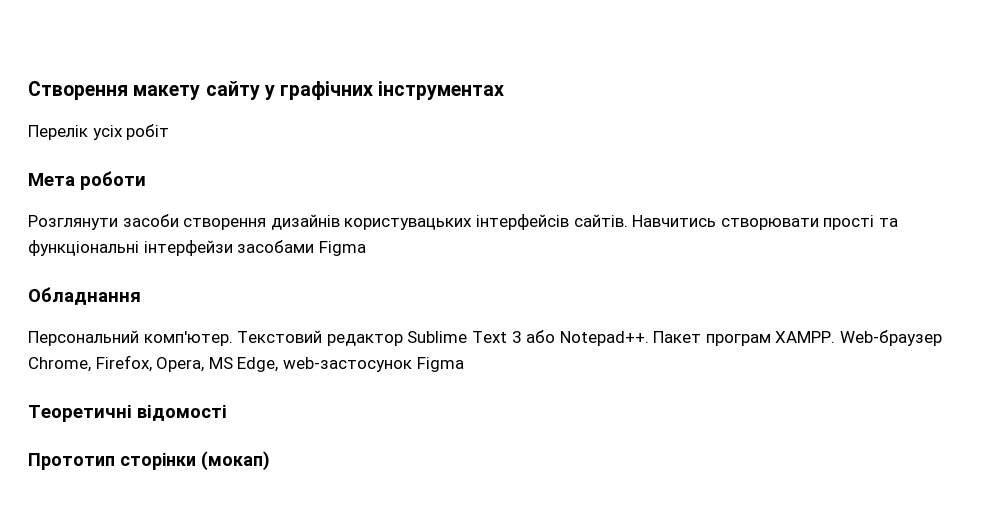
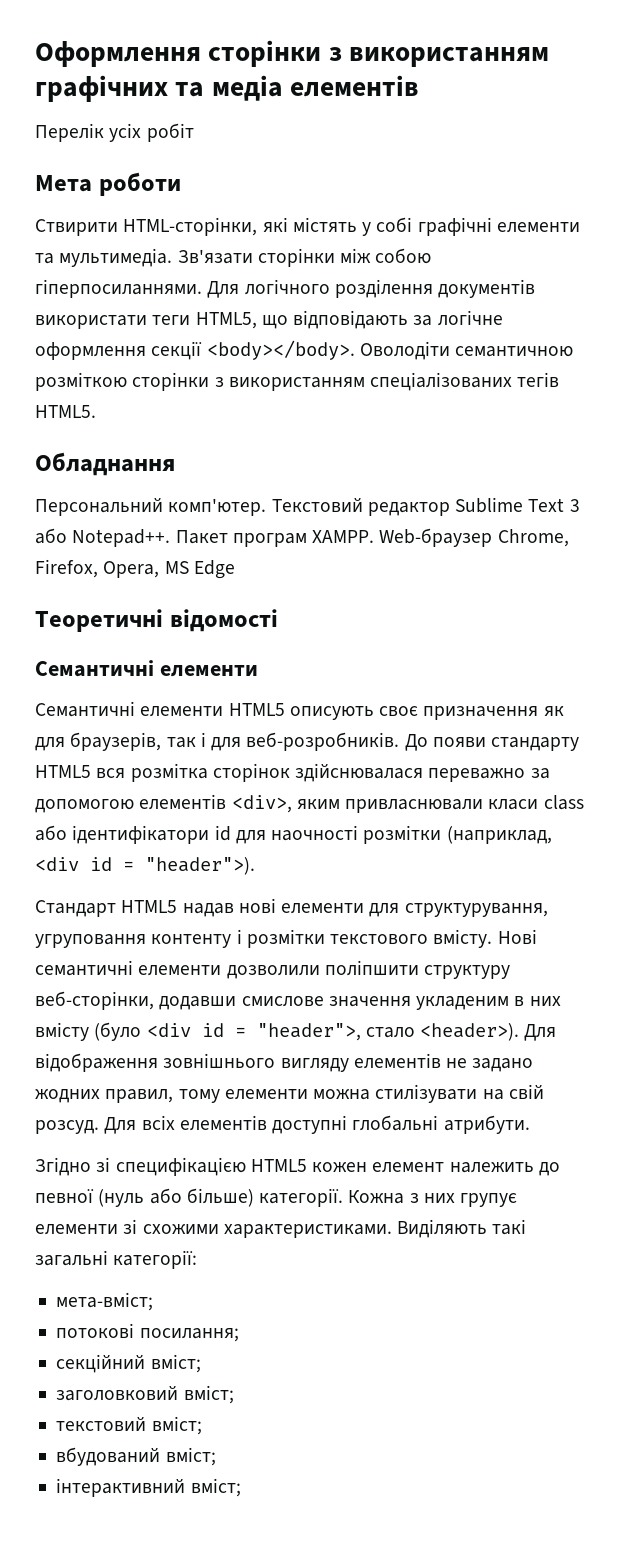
[28,81,505,100] Створення макету сайту у графічних інструментах -> [35,40,550,67] [35,75,420,102] Оформлення сторінки з використанням графічних та медіа елементів
[28,214,898,230] [28,240,366,256] Розглянути засоби створення дизайнів користувацьких інтерфейсів сайтів. Навчитись створювати прості та функціональні інтерфейзи засобами Figma -> [35,217,580,236] [35,248,432,267] [35,279,536,298] [35,310,503,329] [35,340,574,360] [35,372,560,391] [35,405,96,418] Ствирити HTML-сторінки, які містять у собі графічні елементи та мультимедіа. Зв'язати сторінки між собою гіперпосиланнями. Для логічного розділення документів використати теги HTML5, що відповідають за логічне оформлення секції <body></body>. Оволодіти семантичною розміткою сторінки з використанням спеціалізованих тегів HTML5.
[237,357,464,372] Edge, web-застосунок Figma -> [193,560,235,579] Edge
[28,451,270,471] Прототип сторінки (мокап) -> [35,660,258,677] [35,701,564,720] [35,732,580,751] [35,763,550,782] [35,794,584,813] [35,825,552,844] [35,857,255,875] [35,898,548,917] [35,929,537,948] [35,960,511,979] [35,991,561,1010] [35,1022,557,1041] [35,1053,534,1072] [35,1084,544,1103] [35,1115,530,1134] [35,1157,560,1176] [35,1188,518,1207] [35,1219,527,1238] [35,1250,198,1269] [56,1292,154,1311] [56,1323,239,1342] [56,1354,201,1373] [56,1385,234,1404] [56,1416,202,1435] [56,1447,216,1466] [56,1478,241,1497] Семантичні елементи // Семантичні елементи HTML5 описують своє призначення як для браузерів, так і для веб-розробників. До появи стандарту HTML5 вся розмітка сторінок здійснювалася переважно за допомогою елементів <div>, яким привласнювали класи class або ідентифікатори id для наочності розмітки (наприклад, <div id = "header">). // Стандарт HTML5 надав нові елементи для структурування, угруповання контенту і розмітки текстового вмісту. Нові семантичні елементи дозволили поліпшити структуру веб-сторінки, додавши смислове значення укладеним в них вмісту (було <div id = "header">, стало <header>). Для відображення зовнішнього вигляду елементів не задано жодних правил, тому елементи можна стилізувати на свій розсуд. Для всіх елементів доступні глобальні атрибути. // Згідно зі специфікацією HTML5 кожен елемент належить до певної (нуль або більше) категорії. Кожна з них групує елементи зі схожими характеристиками. Виділяють такі загальні категорії: // мета-вміст; // потокові посилання; // секційний вміст; // заголовковий вміст; // текстовий вміст; // вбудований вміст; // інтерактивний вміст;

